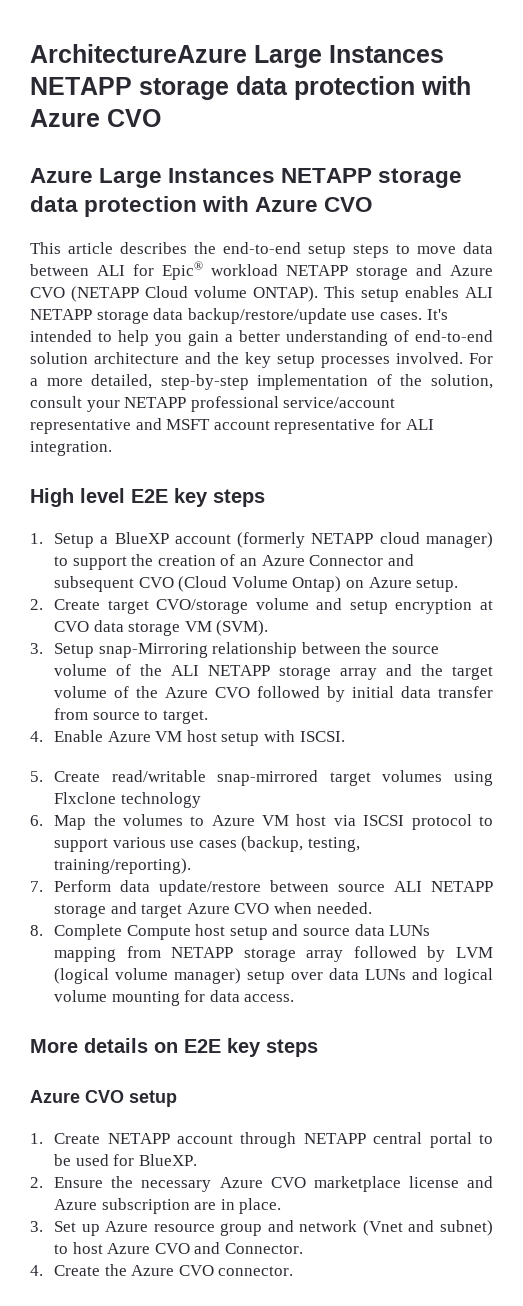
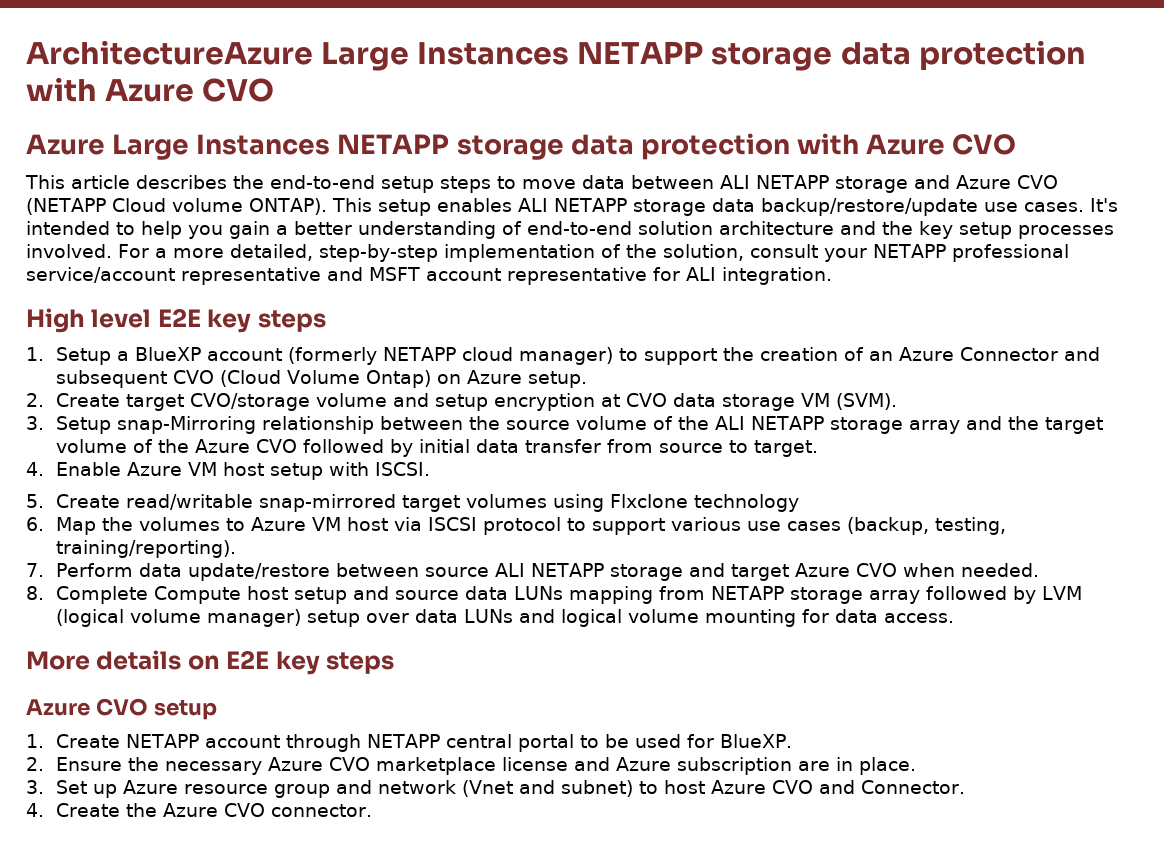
[133,261,278,280] for Epic® workload -> (750, 182) none

